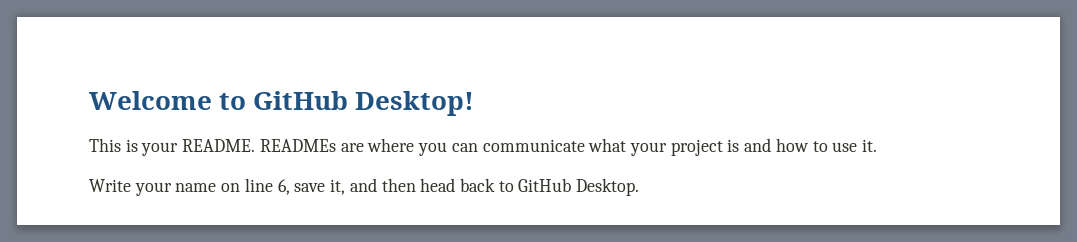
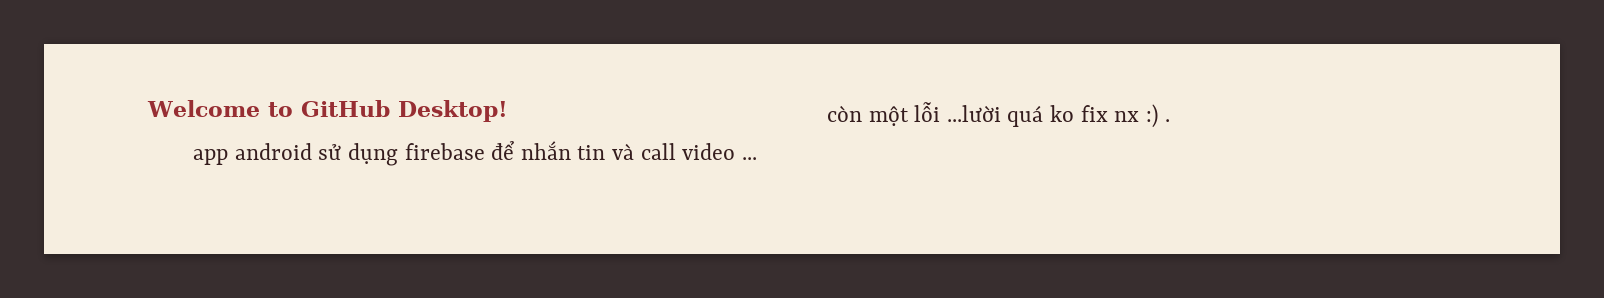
[89,138,878,156] [89,178,640,196] This is your README. READMEs are where you can communicate what your project is and how to use it. // Write your name on line 6, save it, and then head back to GitHub Desktop. -> [193,141,757,166] [827,102,1170,128] app android sử dụng firebase để nhắn tin và call video ... còn một lỗi ...lười quá ko fix nx :) .

